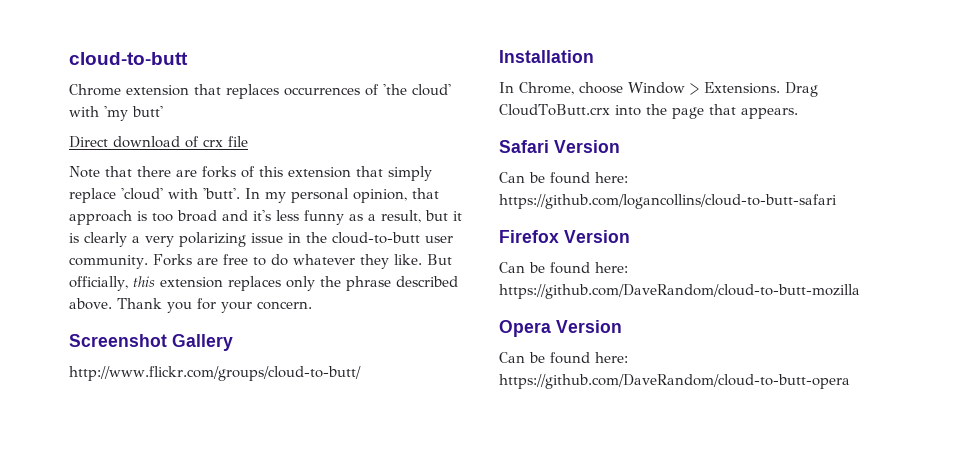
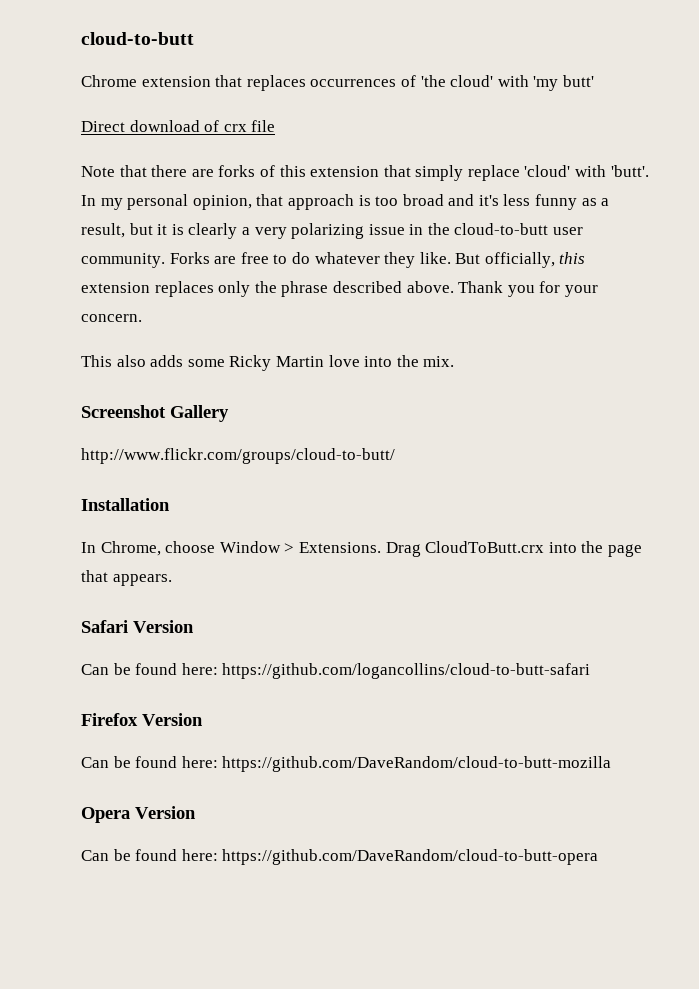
(312, 305) none -> [81,355,455,371] // This also adds some Ricky Martin love into the mix.

